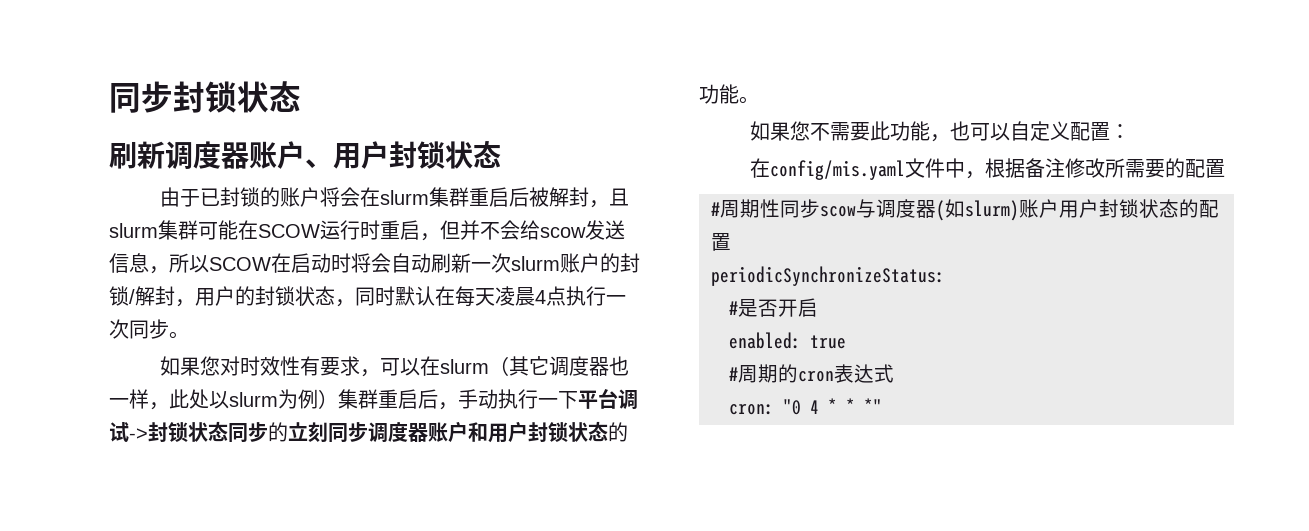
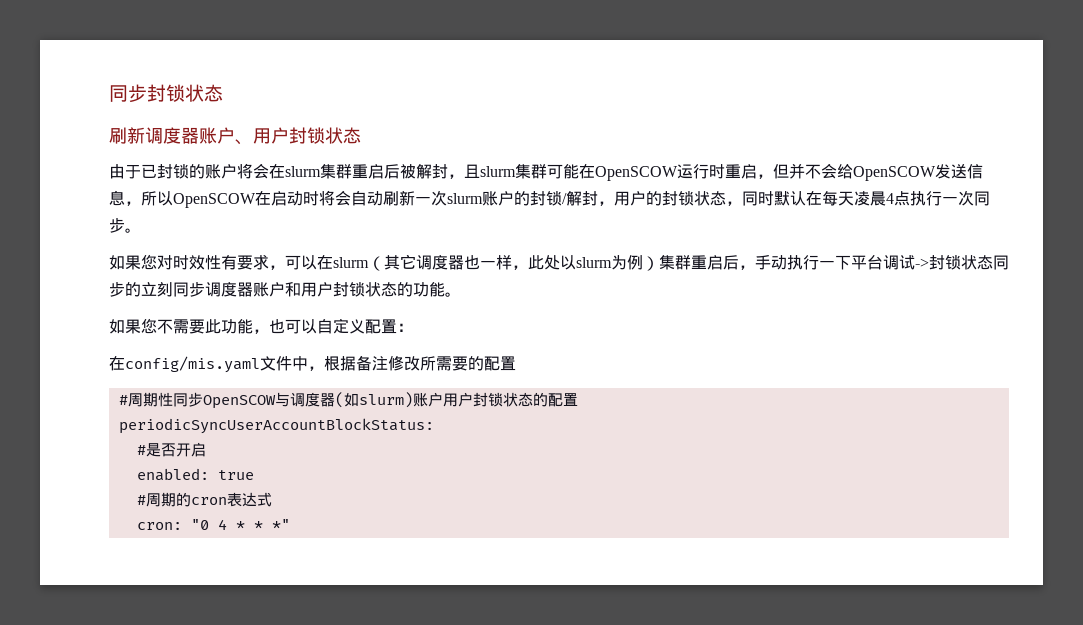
[258,224,320,238] SCOW -> [595,166,678,181] OpenSCOW
[540,227,586,238] scow -> [853,166,936,181] OpenSCOW
[209,257,271,271] SCOW -> [173,193,256,208] OpenSCOW
[820,206,856,217] scow -> [202,395,276,409] OpenSCOW
[711,266,945,286] periodicSynchronizeStatus: -> [118,418,434,434] periodicSyncUserAccountBlockStatus:

